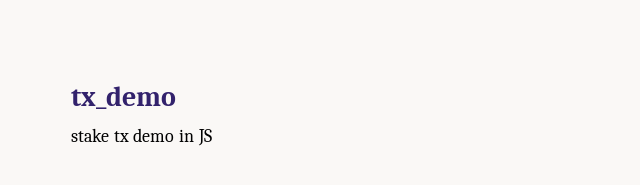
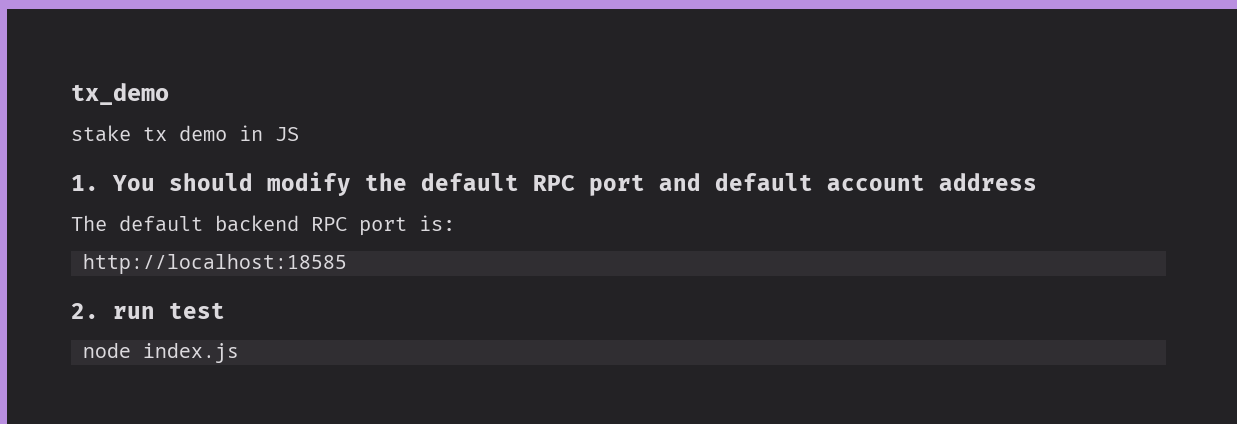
(212, 137) none -> [71,172,1037,196] [71,215,455,236] [83,254,347,274] [71,302,225,319] [83,343,239,363] // 1. You should modify the default RPC port and default account address // The default backend RPC port is: // http://localhost:18585 // 2. run test // node index.js

